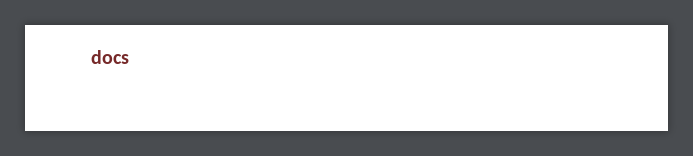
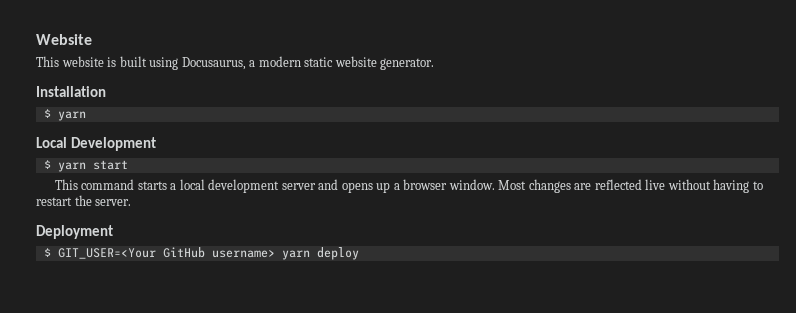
[91,50,129,64] docs -> [36,34,92,45] [36,56,435,70] [36,86,106,97] [43,109,86,121] [36,137,156,151] [43,160,128,172] [54,179,763,193] [36,195,132,206] [36,225,113,239] [43,247,359,260] Website // This website is built using Docusaurus, a modern static website generator. // Installation // $ yarn // Local Development // $ yarn start // This command starts a local development server and opens up a browser window. Most changes are reflected live without having to restart the server. // Deployment // $ GIT_USER=<Your GitHub username> yarn deploy

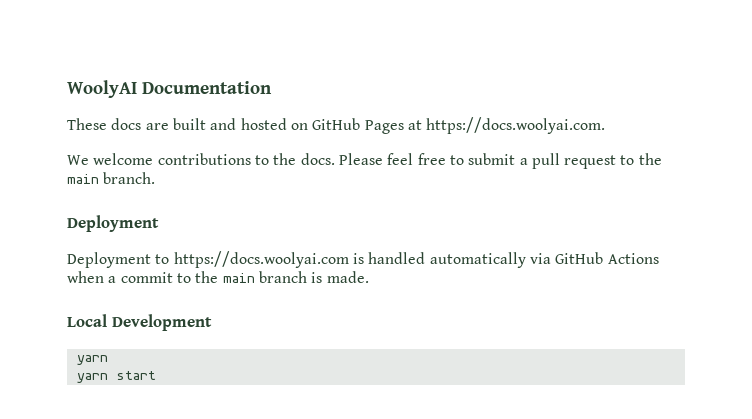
[36,34,92,45] [36,56,435,70] [36,86,106,97] [43,109,86,121] Website // This website is built using Docusaurus, a modern static website generator. // Installation // $ yarn -> [67,80,272,98] [67,117,606,134] [67,153,662,169] [67,172,156,184] [67,215,159,232] [67,251,659,268] [67,271,369,283] WoolyAI Documentation // These docs are built and hosted on GitHub Pages at https://docs.woolyai.com. // We welcome contributions to the docs. Please feel free to submit a pull request to the main branch. // Deployment // Deployment to https://docs.woolyai.com is handled automatically via GitHub Actions when a commit to the main branch is made.
[43,160,51,169] $ -> [76,355,108,365] yarn //
[54,179,763,193] [36,195,132,206] [36,225,113,239] [43,247,359,260] // This command starts a local development server and opens up a browser window. Most changes are reflected live without having to restart the server. // Deployment // $ GIT_USER=<Your GitHub username> yarn deploy -> (156, 375) none

